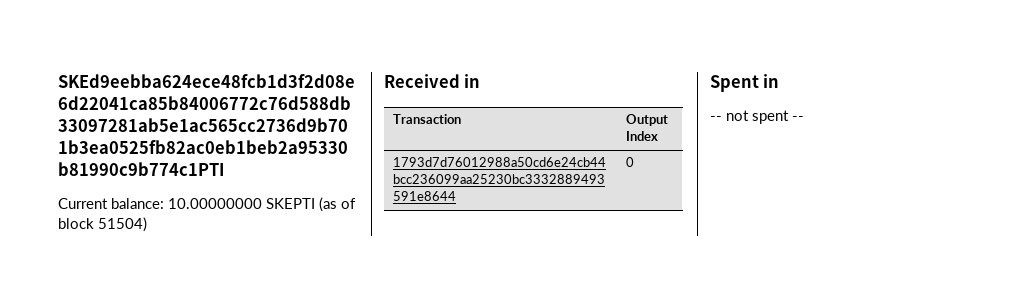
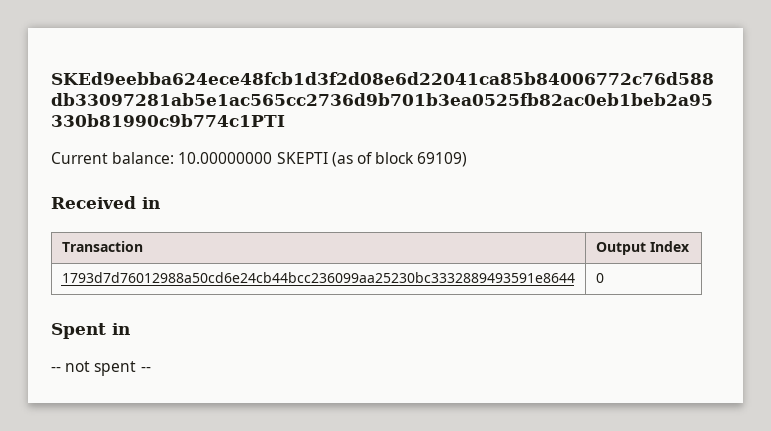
[98,217,147,232] 51504) -> [417,152,468,167] 69109)

